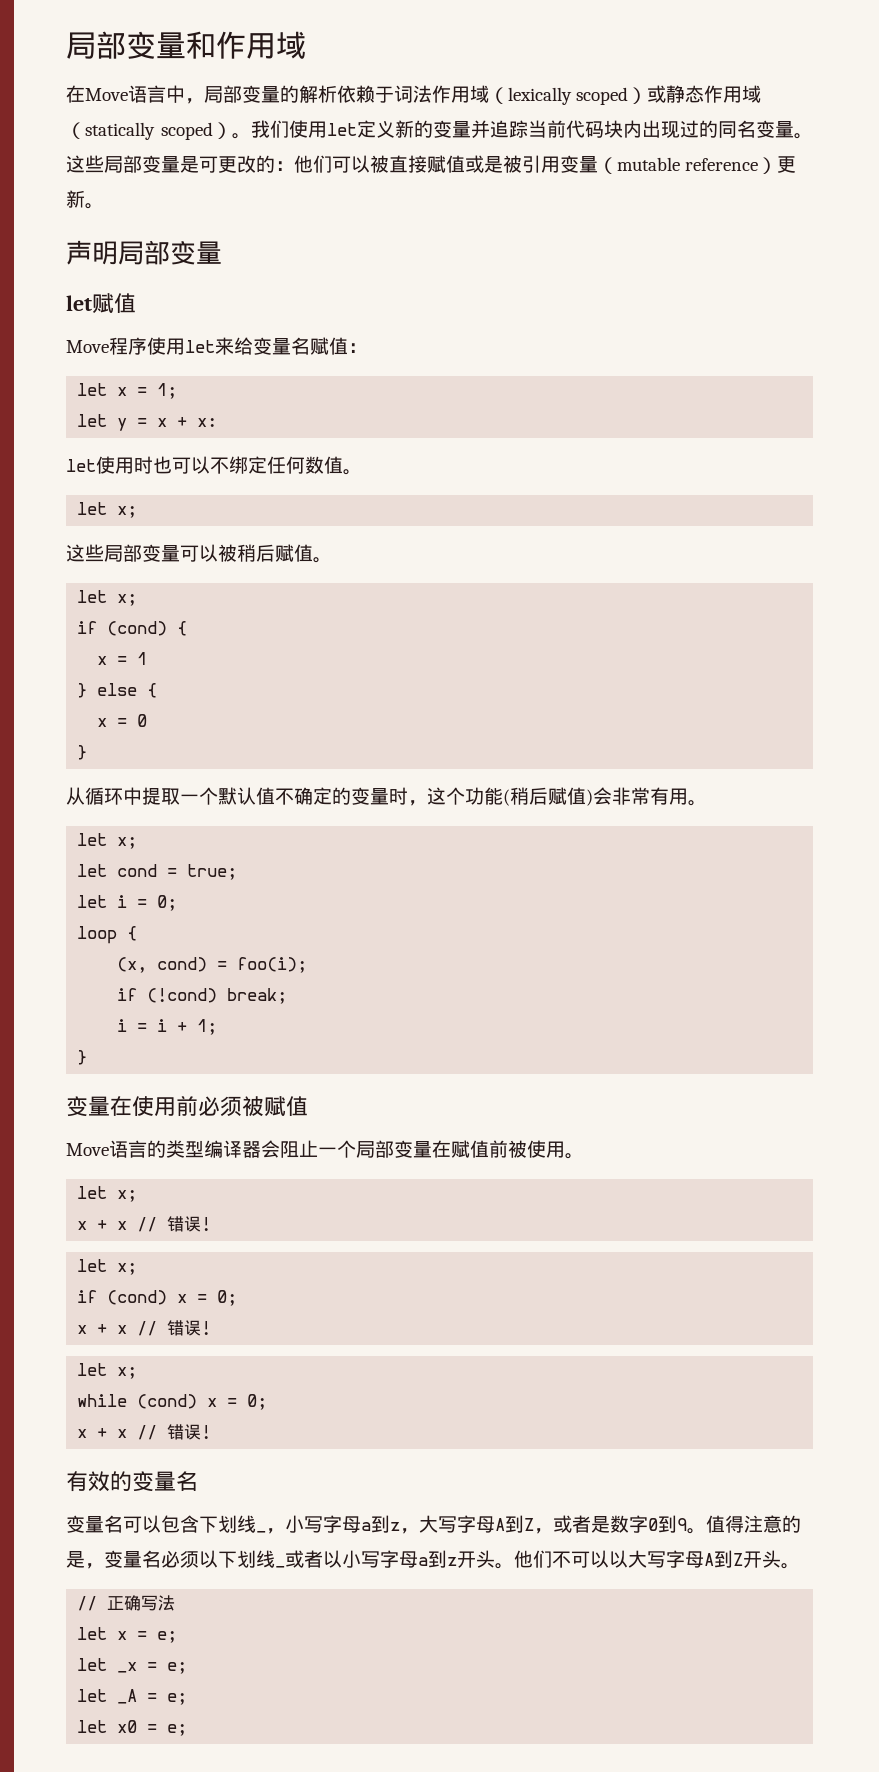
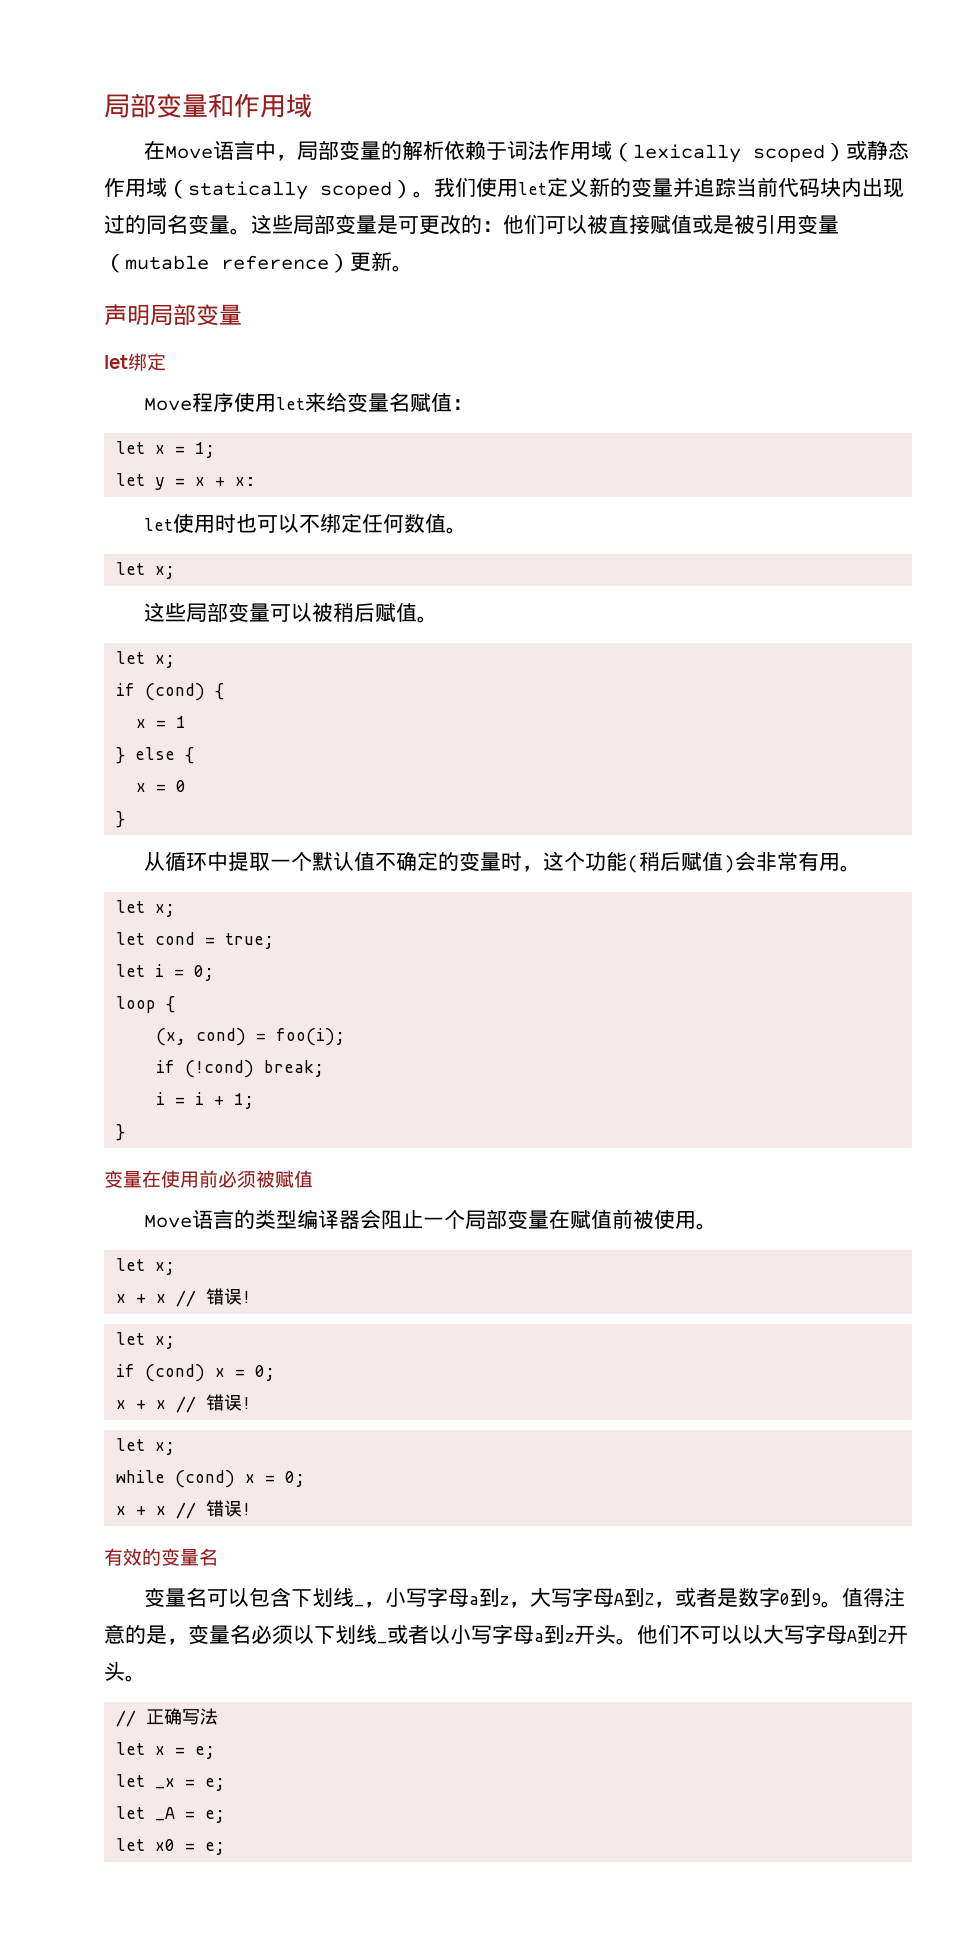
[92,293,136,314] 赋值 -> [128,353,166,371] 绑定

